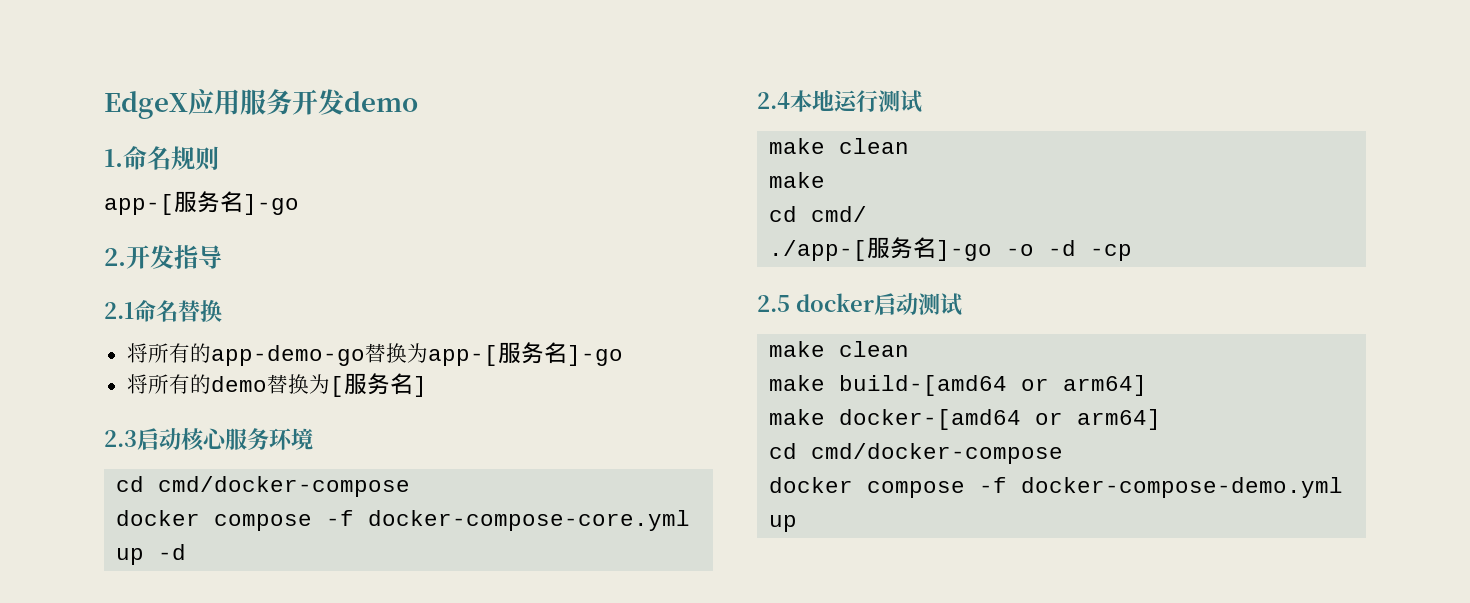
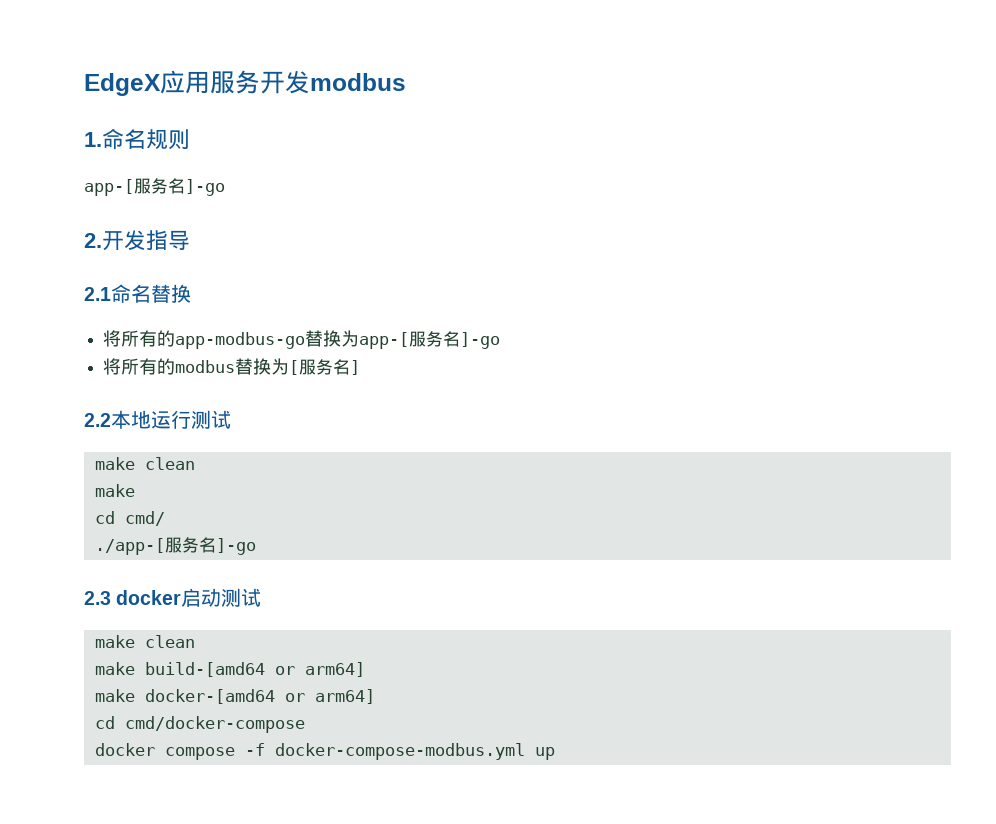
[344,91,418,112] demo -> [310,73,406,91] modbus
[210,345,365,366] app-demo-go -> [175,332,306,349] app-modbus-go
[210,376,267,392] demo -> [175,360,236,373] modbus
[104,428,313,452] [116,476,411,497] [116,510,691,531] [116,544,187,565] [757,92,790,109] 2.3启动核心服务环境 // cd cmd/docker-compose // docker compose -f docker-compose-core.yml up -d // 2.4 -> [84,413,111,427] 2.2
[1006,240,1133,261] [757,295,790,312] -o -d -cp // 2.5 -> [84,591,111,605] // 2.3
[1021,477,1344,498] docker-compose-demo.yml -> [274,743,525,760] docker-compose-modbus.yml

